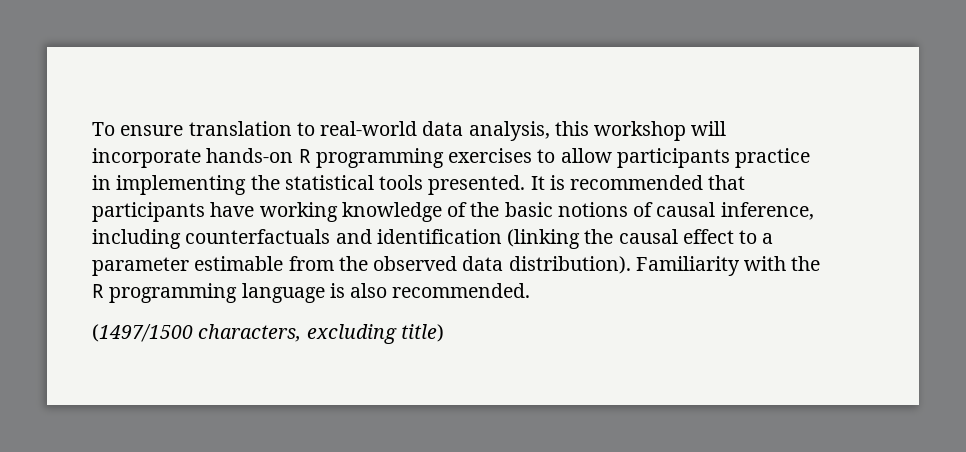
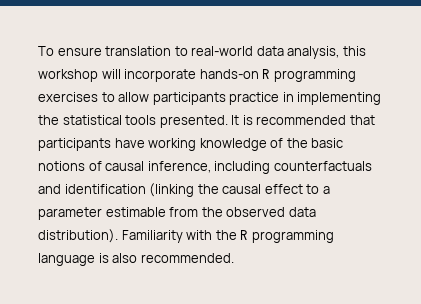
[92,324,444,344] // (1497/1500 characters, excluding title) -> (234, 258) none

